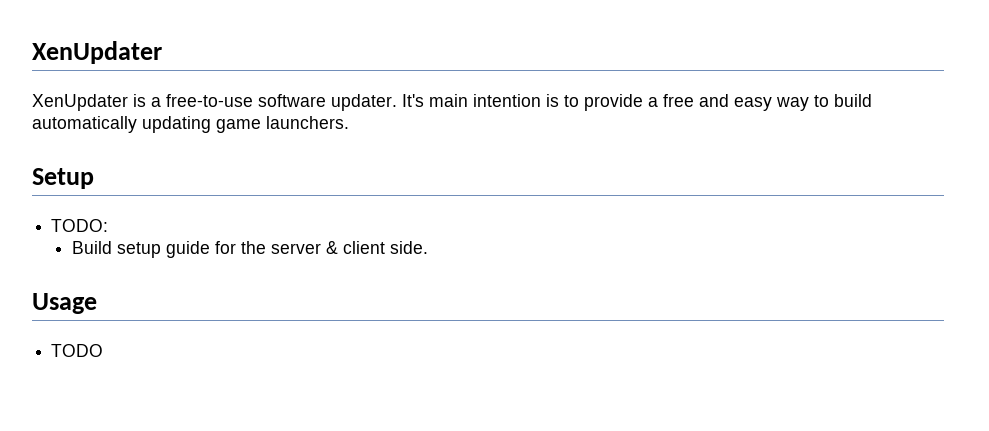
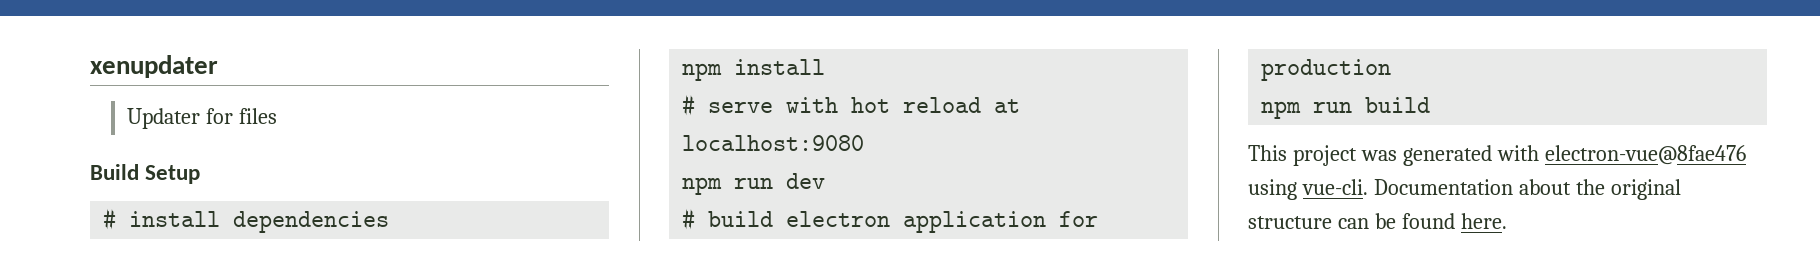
[32,41,162,64] [32,94,872,111] [32,116,349,133] [32,168,94,189] [51,219,109,232] [71,241,428,258] [32,293,97,314] [51,344,104,357] XenUpdater // XenUpdater is a free-to-use software updater. It's main intention is to provide a free and easy way to build automatically updating game launchers. // Setup // TODO: // Build setup guide for the server & client side. // Usage // TODO -> [90,55,218,78] [126,108,277,129] [90,164,201,184] [103,208,390,233] [682,59,826,81] [682,94,1021,116] [682,135,865,151] [682,173,826,195] [682,208,1099,233] [1261,59,1392,81] [1261,97,1431,119] [1248,145,1746,166] [1248,179,1681,200] [1248,213,1507,229] xenupdater // Updater for files // Build Setup // # install dependencies // npm install // # serve with hot reload at localhost:9080 // npm run dev // # build electron application for production // npm run build // This project was generated with electron-vue@8fae476 using vue-cli. Documentation about the original structure can be found here.

